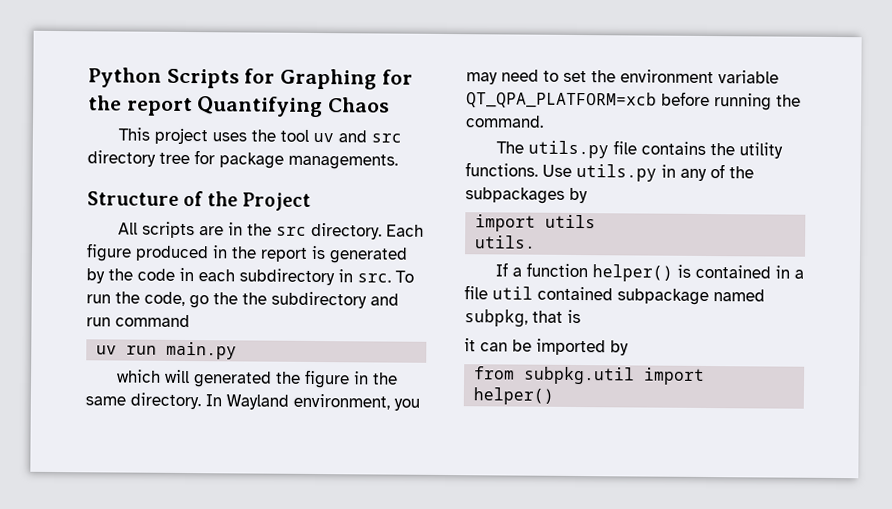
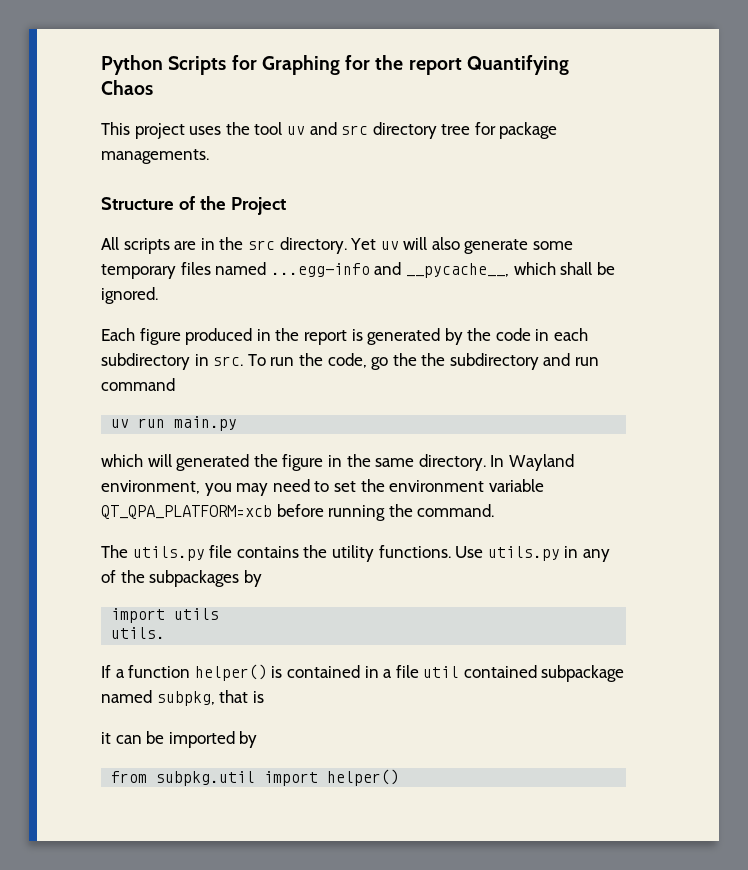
(382, 231) none -> [350,237,574,254] [101,262,615,279] [101,287,158,304] Yet uv will also generate some temporary files named ...egg-info and __pycache__, which shall be ignored. //

